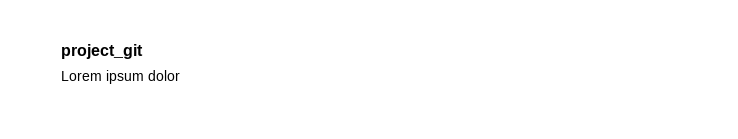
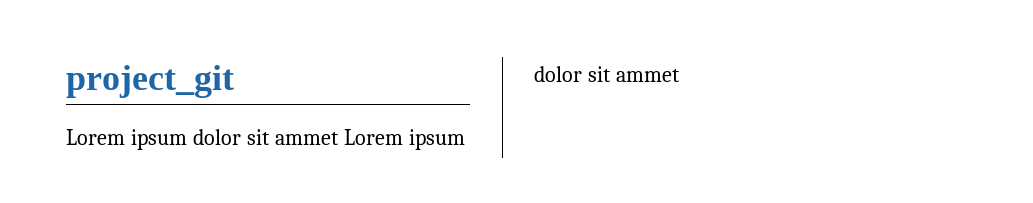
(180, 75) none -> [246,129,465,150] [534,66,680,82] sit ammet Lorem ipsum dolor sit ammet

